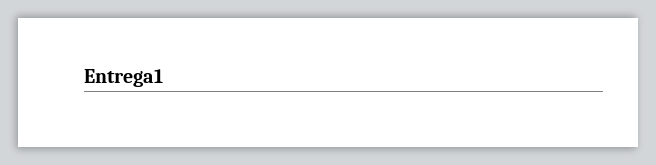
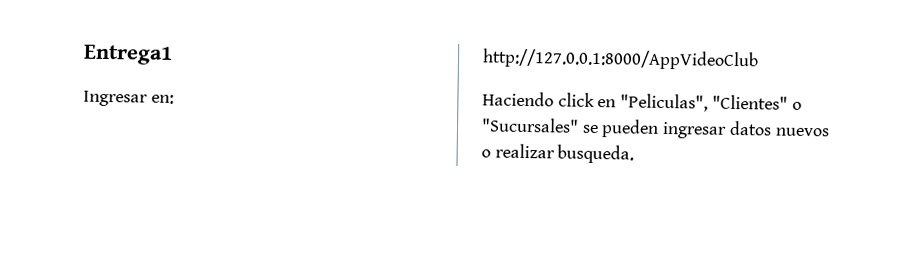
(163, 78) none -> [83,90,174,107] [482,48,759,71] [482,91,802,112] [481,117,830,139] [481,143,635,164] // Ingresar en: http://127.0.0.1:8000/AppVideoClub // Haciendo click en "Peliculas", "Clientes" o "Sucursales" se pueden ingresar datos nuevos o realizar busqueda.

